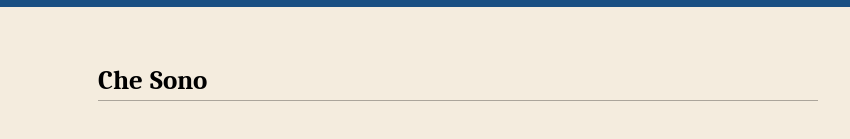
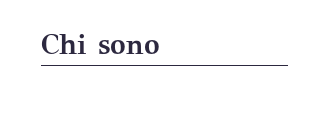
[98,70,208,89] Che Sono -> [41,33,160,55] Chi sono

